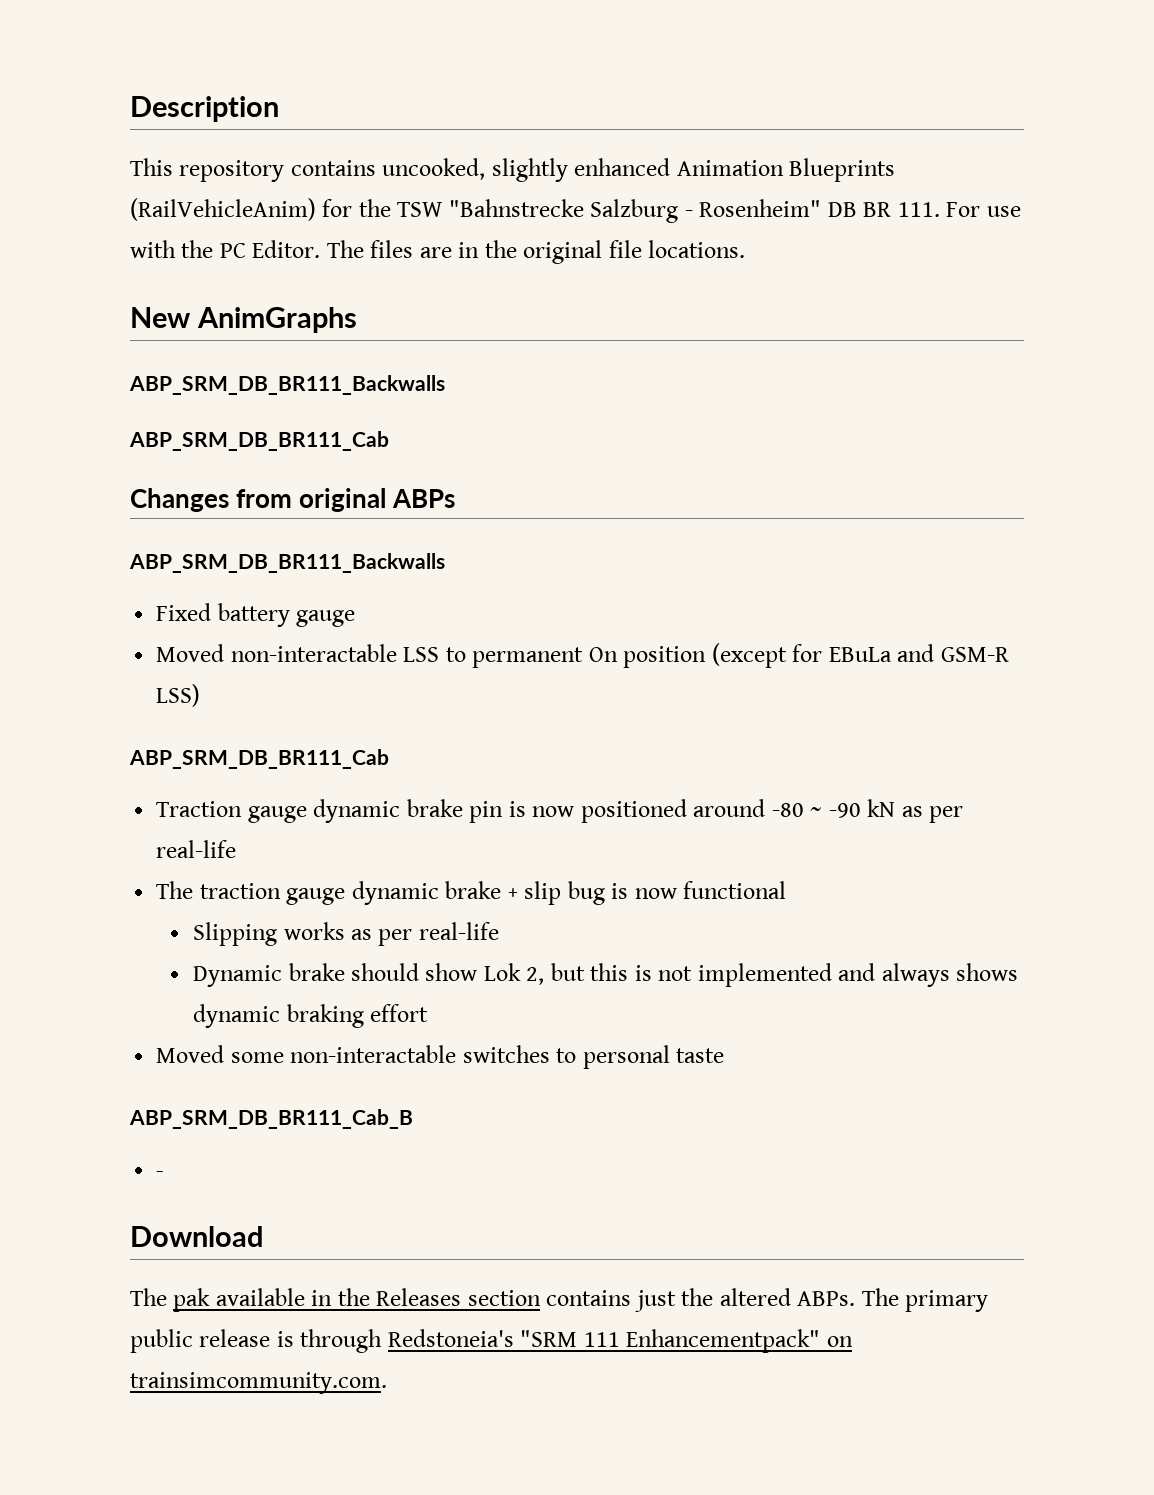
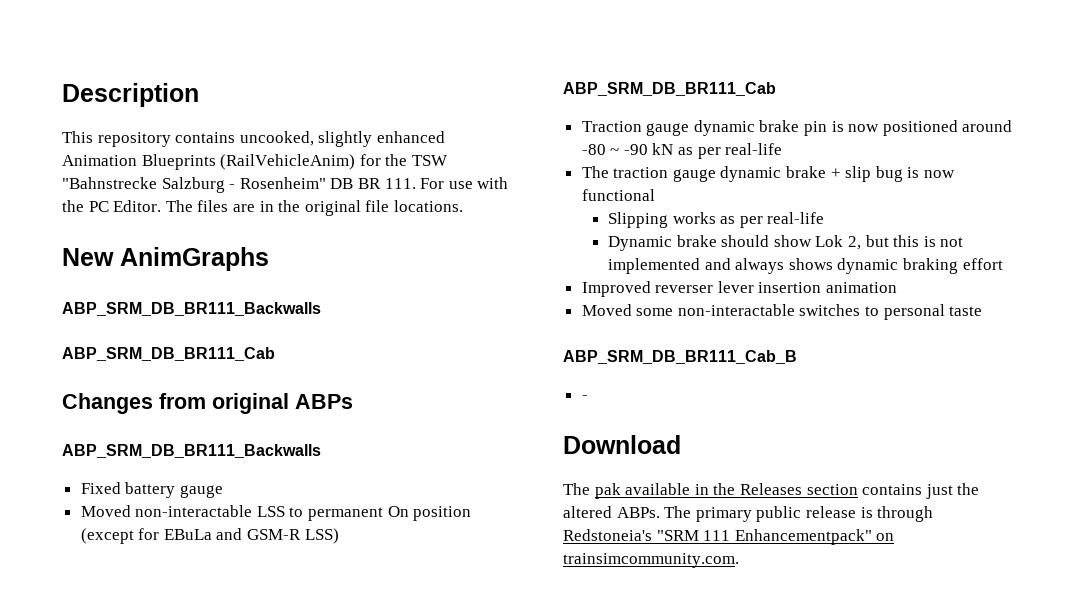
(429, 1013) none -> [581,281,898,297] // Improved reverser lever insertion animation

